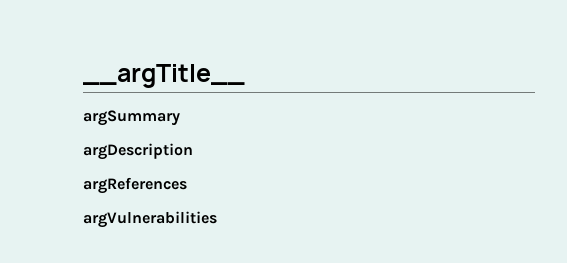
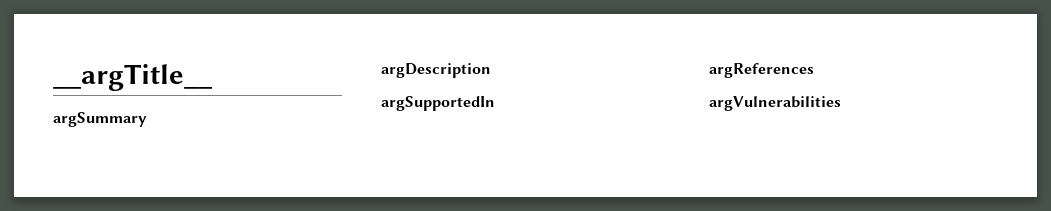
(193, 151) none -> [381,96,495,111] // argSupportedIn

